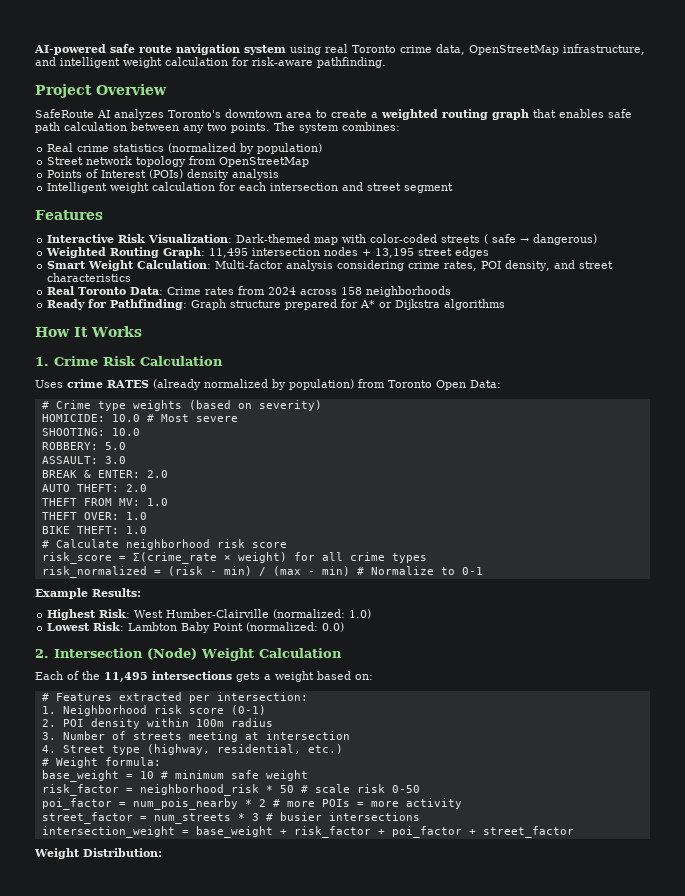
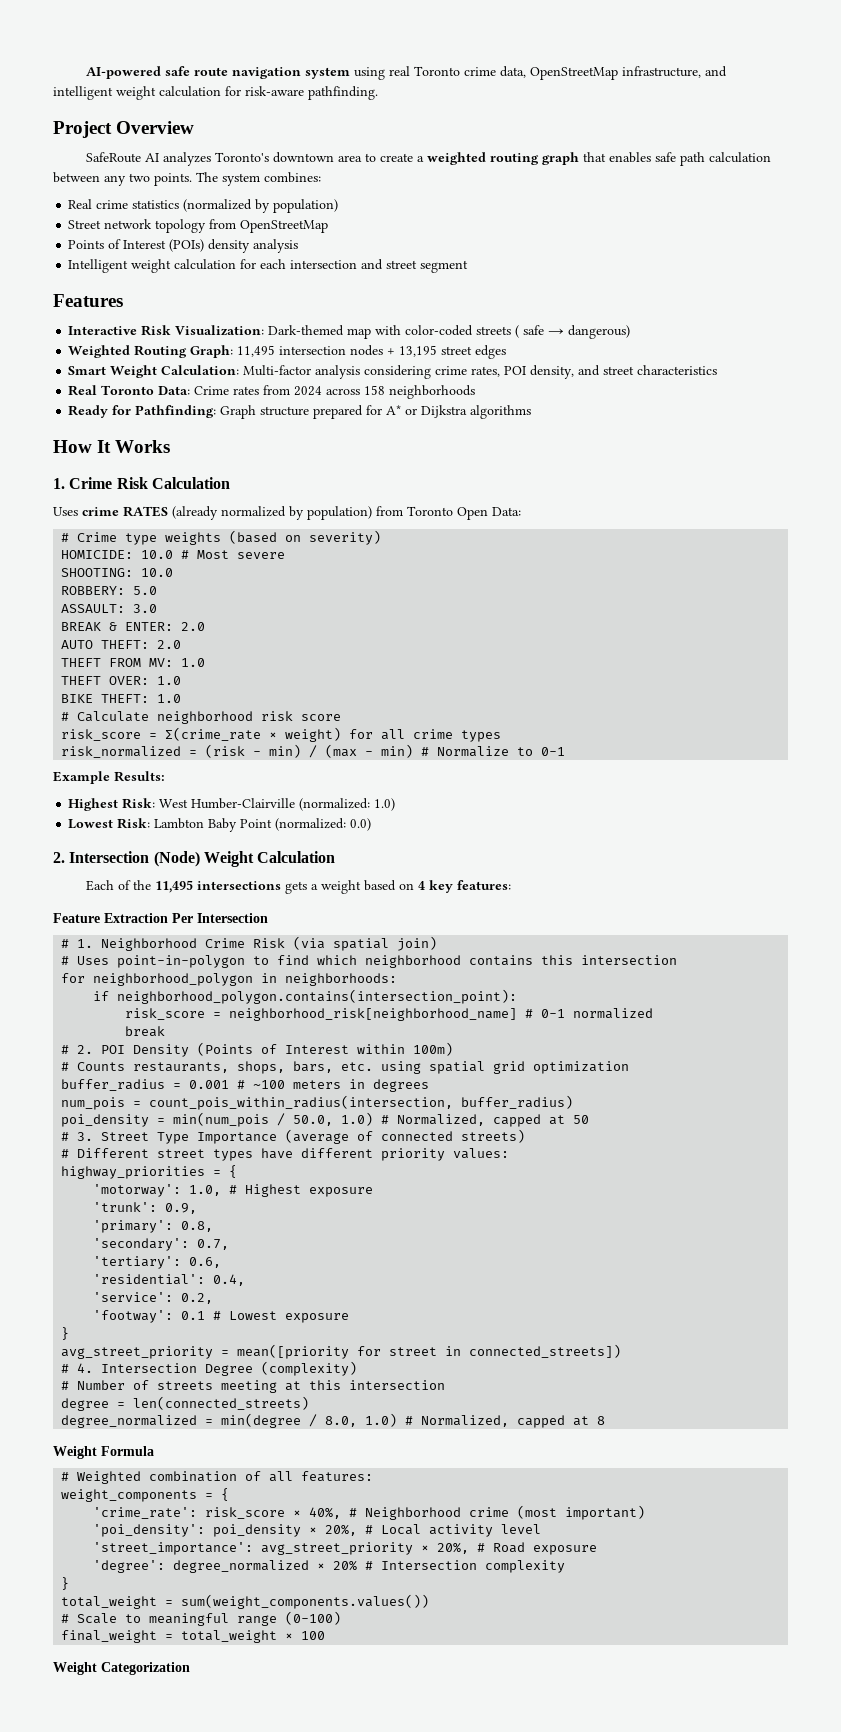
[355,674,373,680] [41,692,308,703] [41,705,266,716] [41,718,273,729] [41,732,56,740] on: // # Features extracted per intersection: // 1. Neighborhood risk score (0-1) // 2. POI density within 100m radius // 3. -> [398,880,511,893] [53,913,268,923] [61,936,438,951] [61,955,678,968] [61,973,398,986] [93,989,518,1004] [125,1008,654,1021] [125,1026,166,1037] [61,1042,454,1057] [61,1061,630,1074] [61,1079,430,1092] [61,1095,574,1110] [61,1112,590,1127] [61,1129,526,1144] [61,1148,510,1161] [61,1165,238,1179] [93,1184,374,1197] [93,1202,198,1214] [93,1220,214,1233] [93,1238,230,1251] [93,1256,222,1269] [93,1274,246,1286] [93,1292,214,1304] [93,1310,350,1323] [61,1327,70,1340] [61,1344,622,1359] [61,1361,358,1376] [61,1381,70,1390] on 4 key features: // Feature Extraction Per Intersection // # 1. Neighborhood Crime Risk (via spatial join) // # Uses point-in-polygon to find which neighborhood contains this intersection // for neighborhood_polygon in neighborhoods: // if neighborhood_polygon.contains(intersection_point): // risk_score = neighborhood_risk[neighborhood_name] # 0-1 normalized // break // # 2. POI Density (Points of Interest within 100m) // # Counts restaurants, shops, bars, etc. using spatial grid optimization // buffer_radius = 0.001 # ~100 meters in degrees // num_pois = count_pois_within_radius(intersection, buffer_radius) // poi_density = min(num_pois / 50.0, 1.0) # Normalized, capped at 50 // # 3. Street Type Importance (average of connected streets) // # Different street types have different priority values: // highway_priorities = { // 'motorway': 1.0, # Highest exposure // 'trunk': 0.9, // 'primary': 0.8, // 'secondary': 0.7, // 'tertiary': 0.6, // 'residential': 0.4, // 'service': 0.2, // 'footway': 0.1 # Lowest exposure // } // avg_street_priority = mean([priority for street in connected_streets]) // # 4. Intersection Degree (complexity) // #
[265,731,350,740] [41,744,343,755] [41,757,161,768] [41,770,308,782] [41,784,420,796] [41,798,462,810] [41,812,420,824] [41,826,574,838] [34,848,162,859] intersection // 4. Street type (highway, residential, etc.) // # Weight formula: // base_weight = 10 # minimum safe weight // risk_factor = neighborhood_risk * 50 # scale risk 0-50 // poi_factor = num_pois_nearby * 2 # more POIs = more activity // street_factor = num_streets * 3 # busier intersections // intersection_weight = base_weight + risk_factor + poi_factor + street_factor // Weight Distribution: -> [309,1380,446,1390] [61,1396,310,1411] [61,1413,606,1428] [53,1446,154,1459] [61,1471,374,1484] [61,1488,230,1502] [93,1505,646,1520] [93,1524,542,1537] [93,1542,598,1555] [93,1560,566,1573] [61,1577,70,1590] [61,1594,430,1609] [61,1611,342,1626] [61,1630,326,1643] [53,1662,190,1675] this intersection // degree = len(connected_streets) // degree_normalized = min(degree / 8.0, 1.0) # Normalized, capped at 8 // Weight Formula // # Weighted combination of all features: // weight_components = { // 'crime_rate': risk_score × 40%, # Neighborhood crime (most important) // 'poi_density': poi_density × 20%, # Local activity level // 'street_importance': avg_street_priority × 20%, # Road exposure // 'degree': degree_normalized × 20% # Intersection complexity // } // total_weight = sum(weight_components.values()) // # Scale to meaningful range (0-100) // final_weight = total_weight × 100 // Weight Categorization

